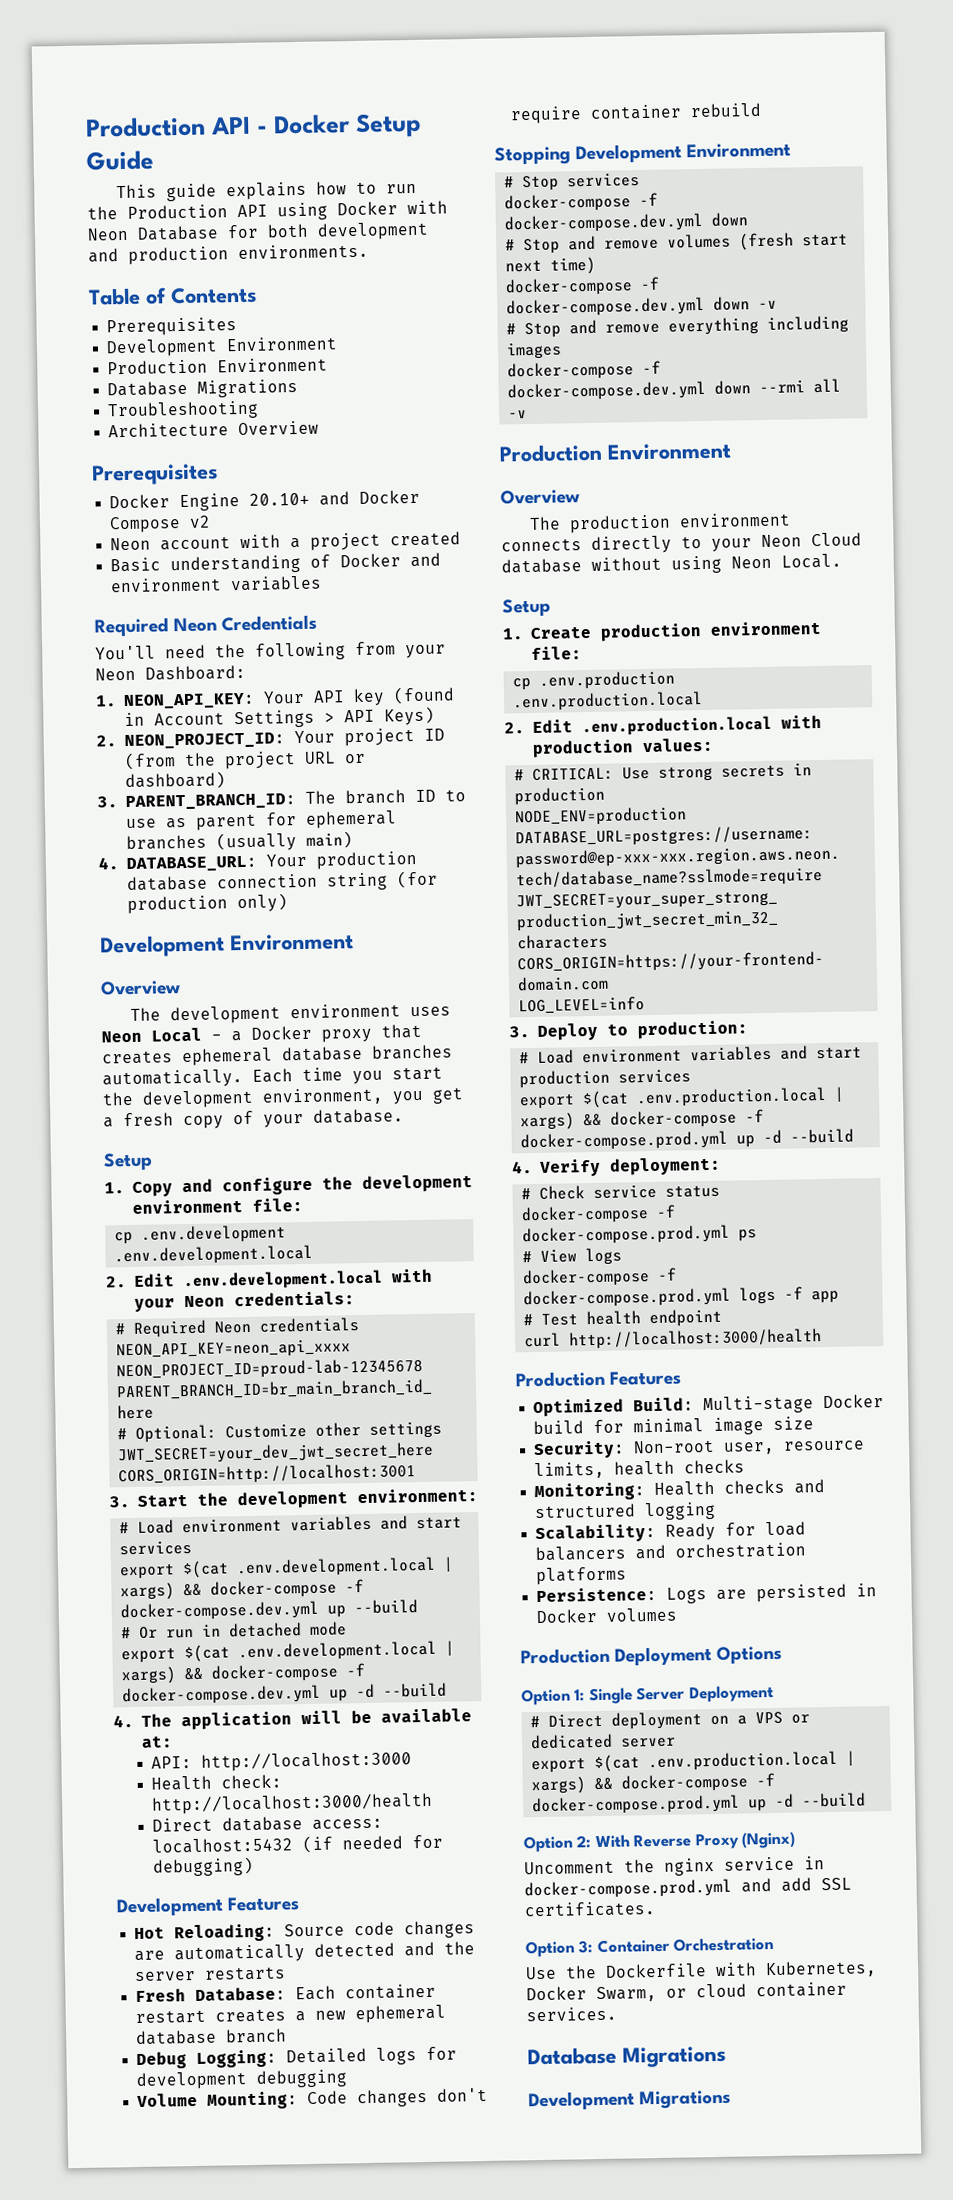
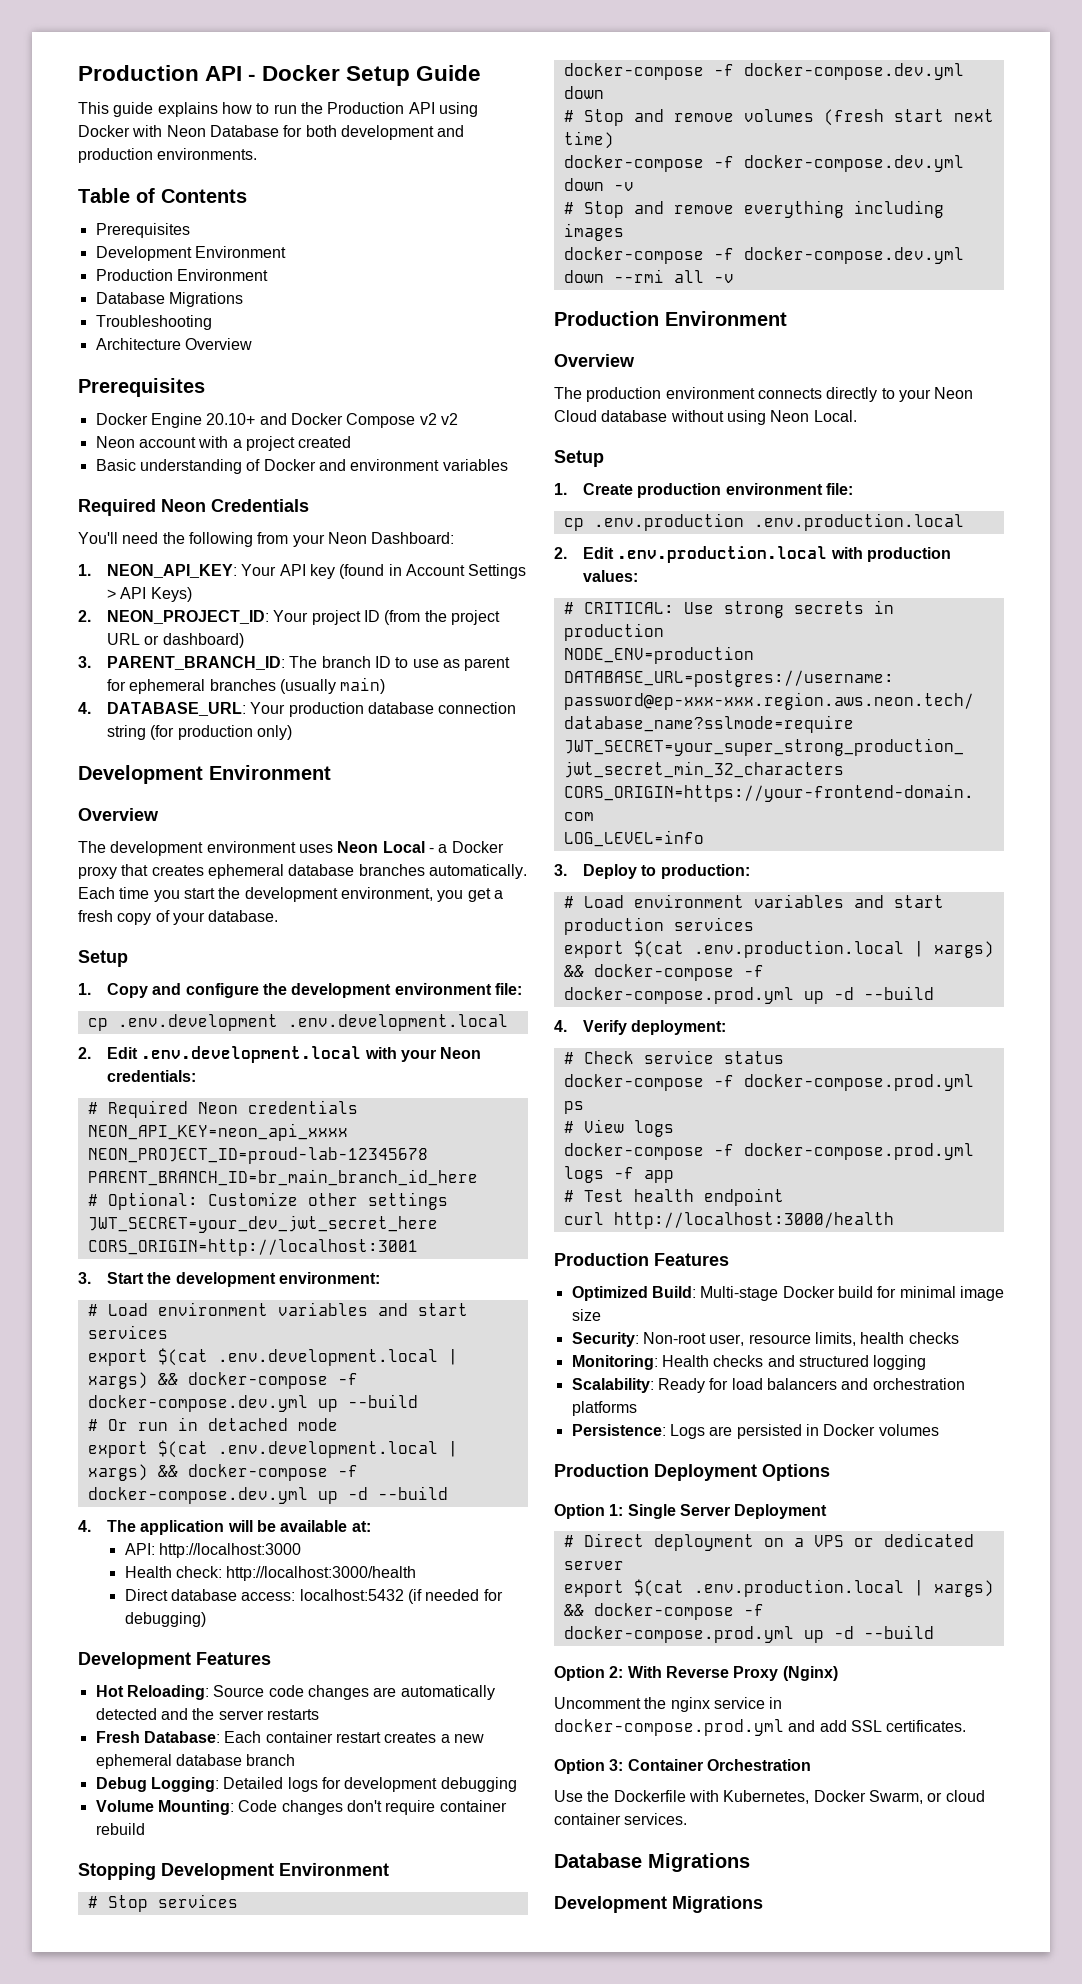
(212, 521) none -> [440,413,458,425] v2

